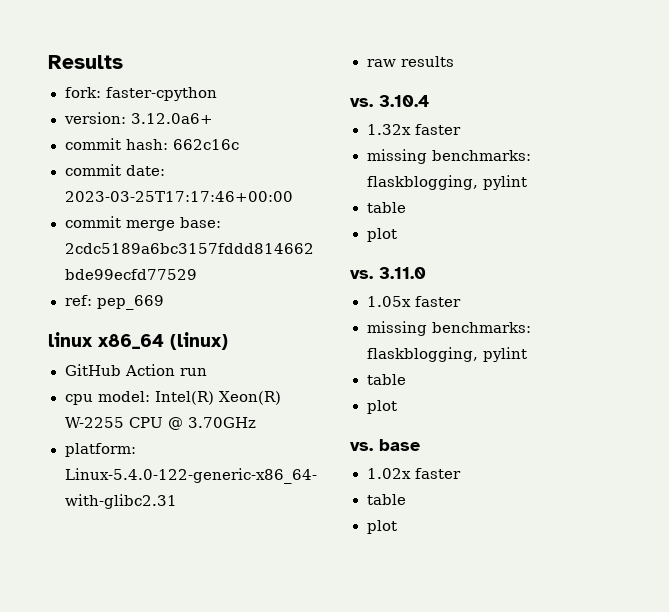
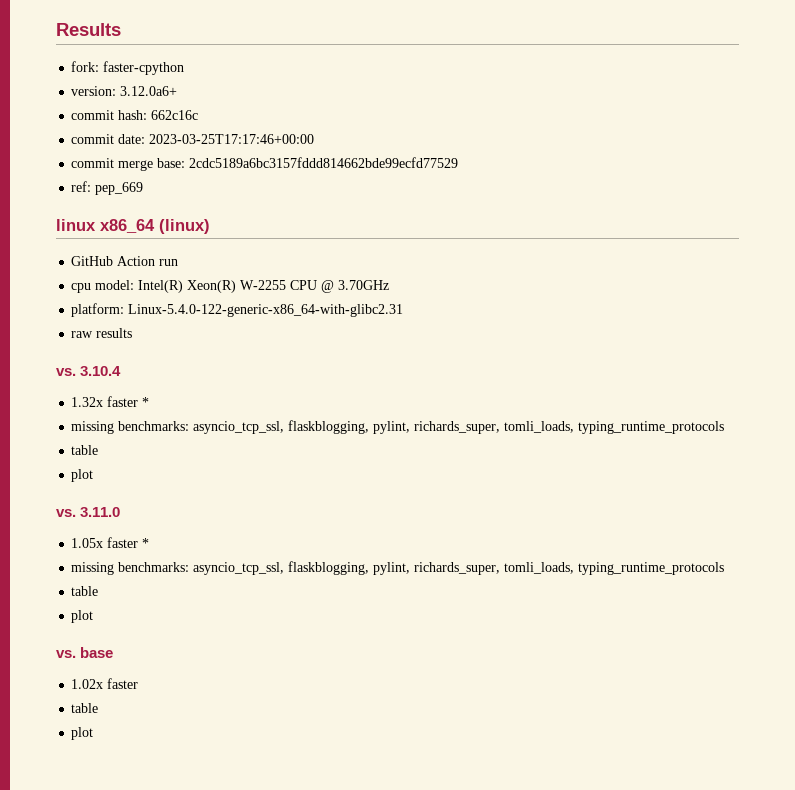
[366,149,531,164] [366,175,527,190] // missing benchmarks: flaskblogging, pylint -> [142,397,150,407] [71,420,725,434] * // missing benchmarks: asyncio_tcp_ssl, flaskblogging, pylint, richards_super, tomli_loads, typing_runtime_protocols
[366,321,531,336] [366,347,527,362] // missing benchmarks: flaskblogging, pylint -> [142,538,150,548] [71,561,725,575] * // missing benchmarks: asyncio_tcp_ssl, flaskblogging, pylint, richards_super, tomli_loads, typing_runtime_protocols

